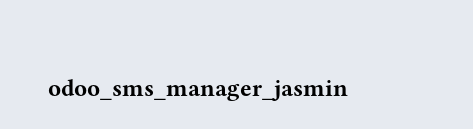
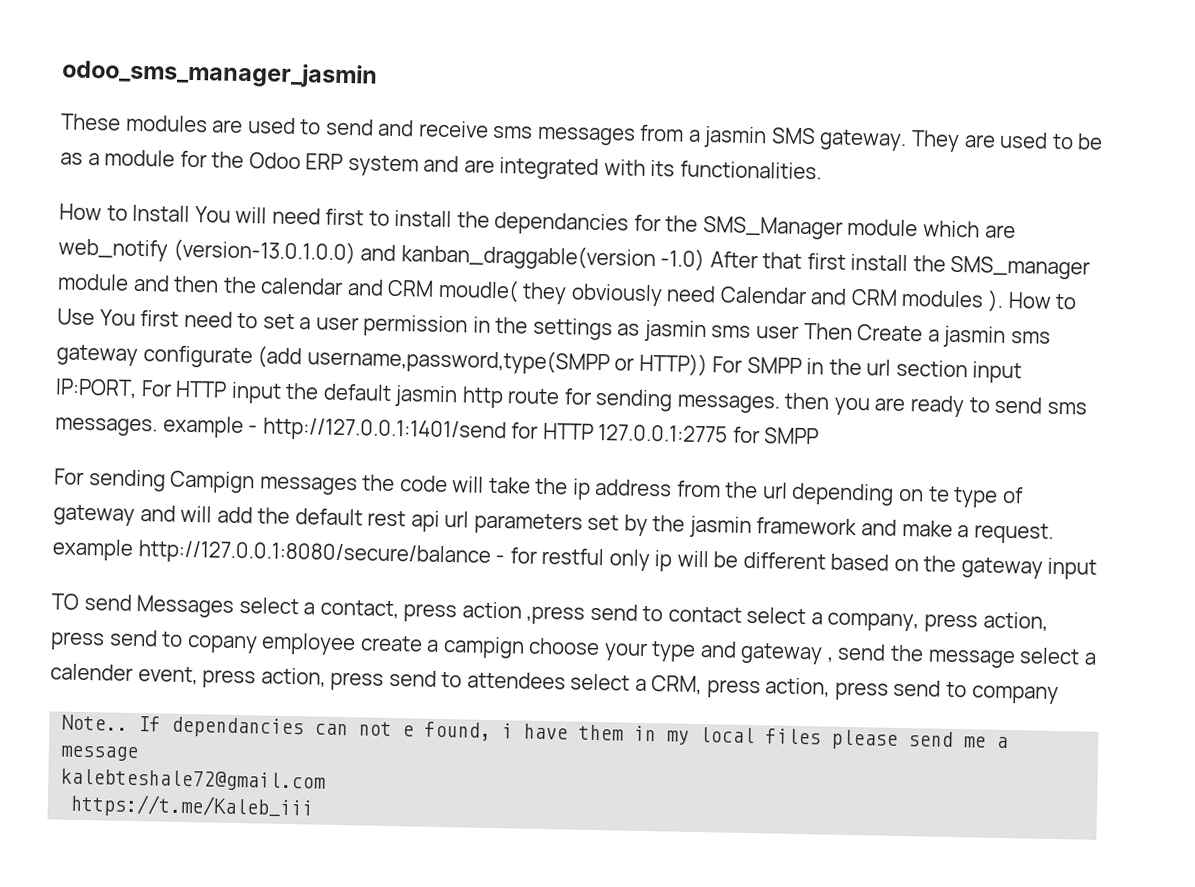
(348, 90) none -> [61,113,1104,153] [60,149,822,180] [59,203,1016,240] [58,238,1091,280] [57,273,1078,312] [57,308,1051,348] [56,344,1023,384] [55,378,1087,418] [55,415,820,445] [54,468,1024,508] [53,504,1054,544] [52,538,1098,580] [51,593,1048,633] [50,629,1097,669] [50,663,1059,705] [61,714,1009,750] [60,745,139,762] [60,768,327,792] [70,793,315,820] // These modules are used to send and receive sms messages from a jasmin SMS gateway. They are used to be as a module for the Odoo ERP system and are integrated with its functionalities. // How to Install You will need first to install the dependancies for the SMS_Manager module which are web_notify (version-13.0.1.0.0) and kanban_draggable(version -1.0) After that first install the SMS_manager module and then the calendar and CRM moudle( they obviously need Calendar and CRM modules ). How to Use You first need to set a user permission in the settings as jasmin sms user Then Create a jasmin sms gateway configurate (add username,password,type(SMPP or HTTP)) For SMPP in the url section input IP:PORT, For HTTP input the default jasmin http route for sending messages. then you are ready to send sms messages. example - http://127.0.0.1:1401/send for HTTP 127.0.0.1:2775 for SMPP // For sending Campign messages the code will take the ip address from the url depending on te type of gateway and will add the default rest api url parameters set by the jasmin framework and make a request. example http://127.0.0.1:8080/secure/balance - for restful only ip will be different based on the gateway input // TO send Messages select a contact, press action ,press send to contact select a company, press action, press send to copany employee create a campign choose your type and gateway , send the message select a calender event, press action, press send to attendees select a CRM, press action, press send to company // Note.. If dependancies can not e found, i have them in my local files please send me a message // kalebteshale72@gmail.com // https://t.me/Kaleb_iii

